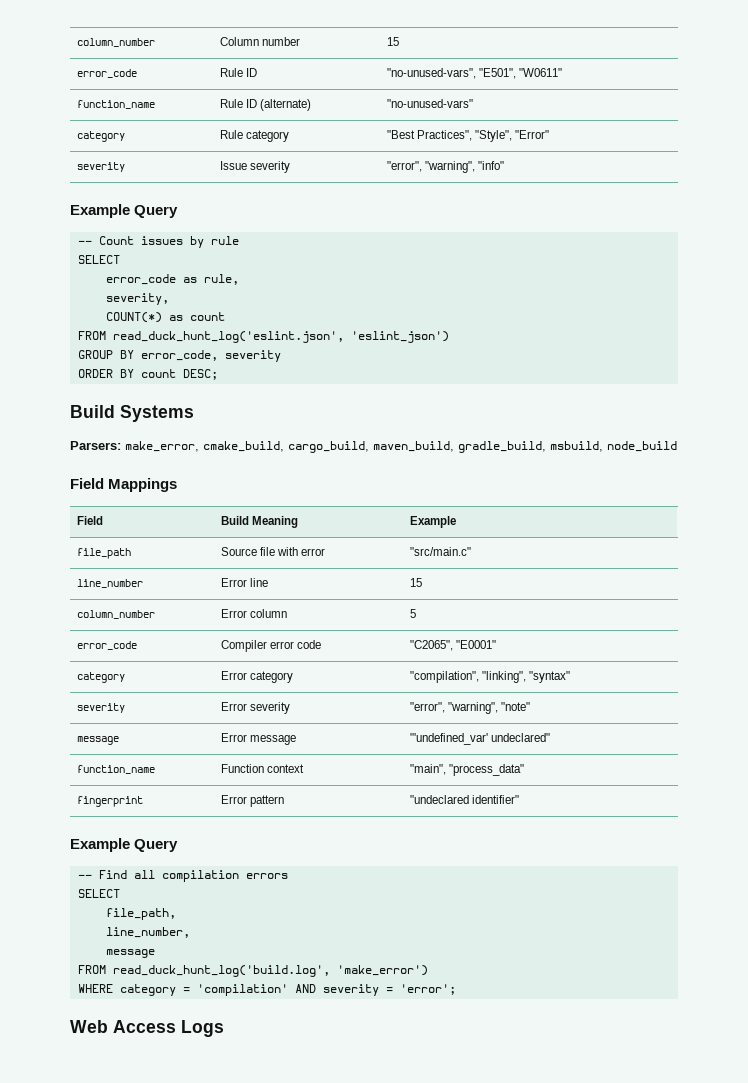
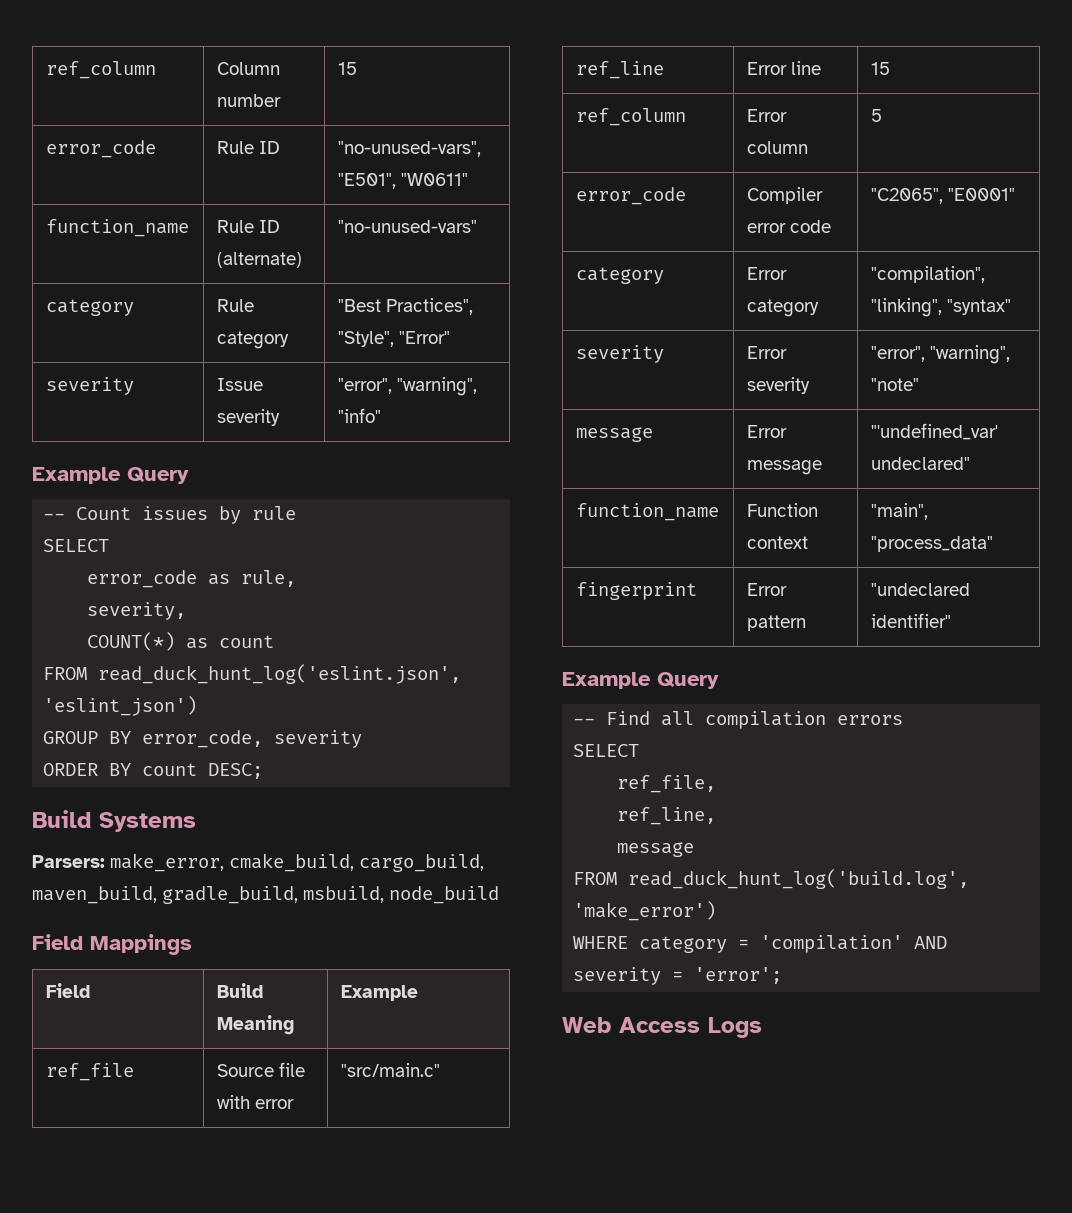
[77,38,156,47] column_number -> [45,61,156,79] ref_column
[77,548,132,559] file_path -> [45,1063,134,1081] ref_file
[77,579,144,588] line_number -> [575,61,664,79] ref_line
[77,610,156,619] column_number -> [575,108,686,126] ref_column
[105,908,176,920] [105,927,190,938] file_path, // line_number, -> [617,775,717,793] [617,807,717,825] ref_file, // ref_line,

